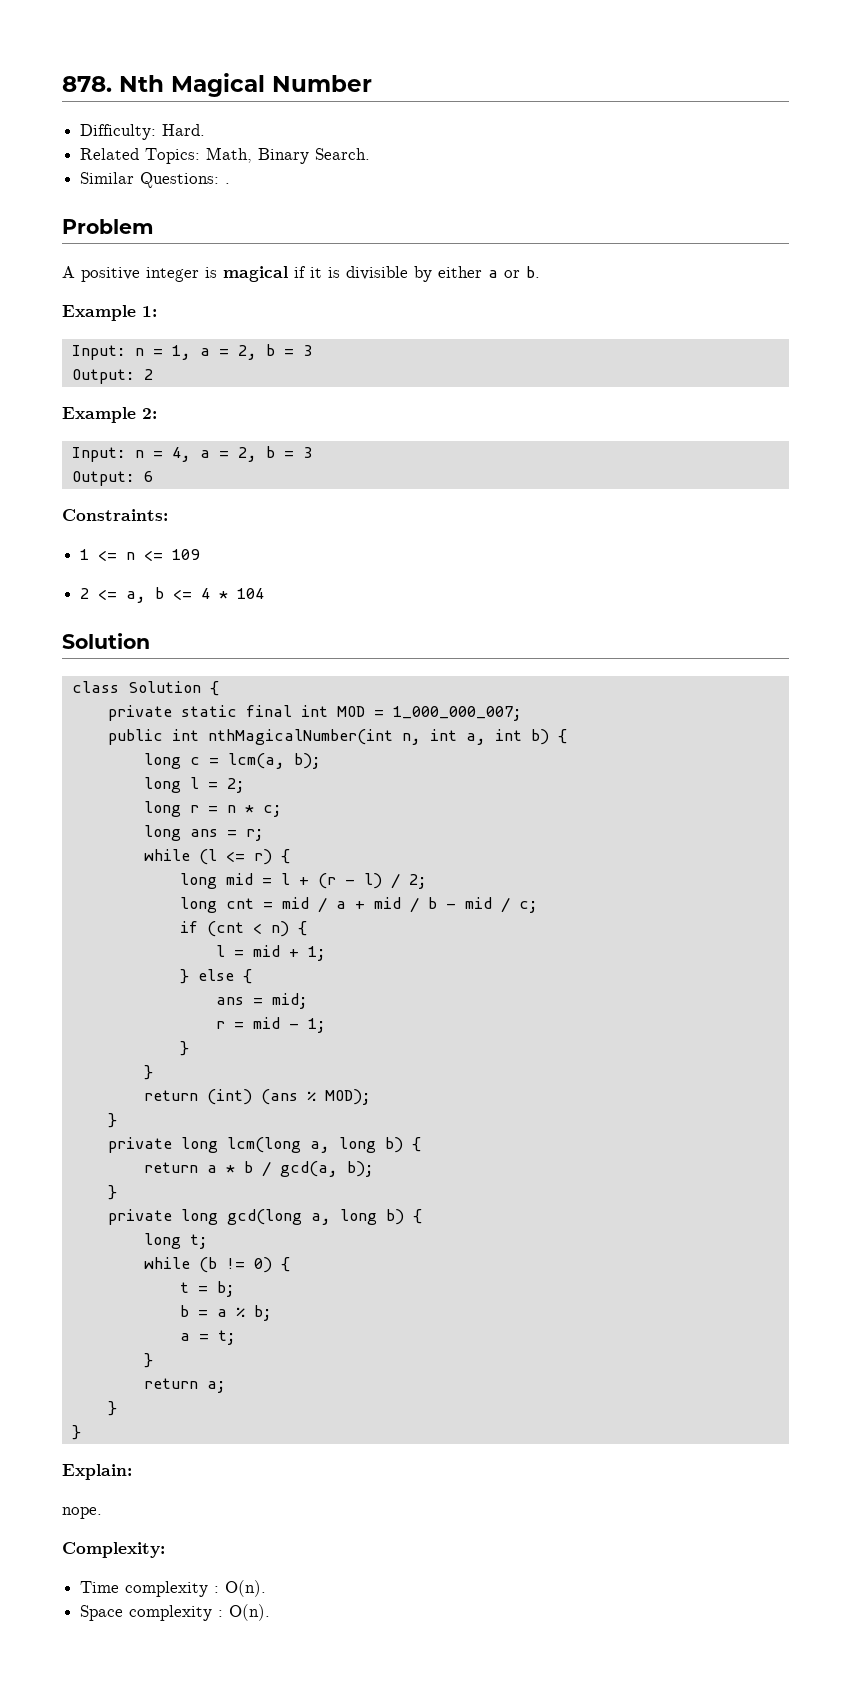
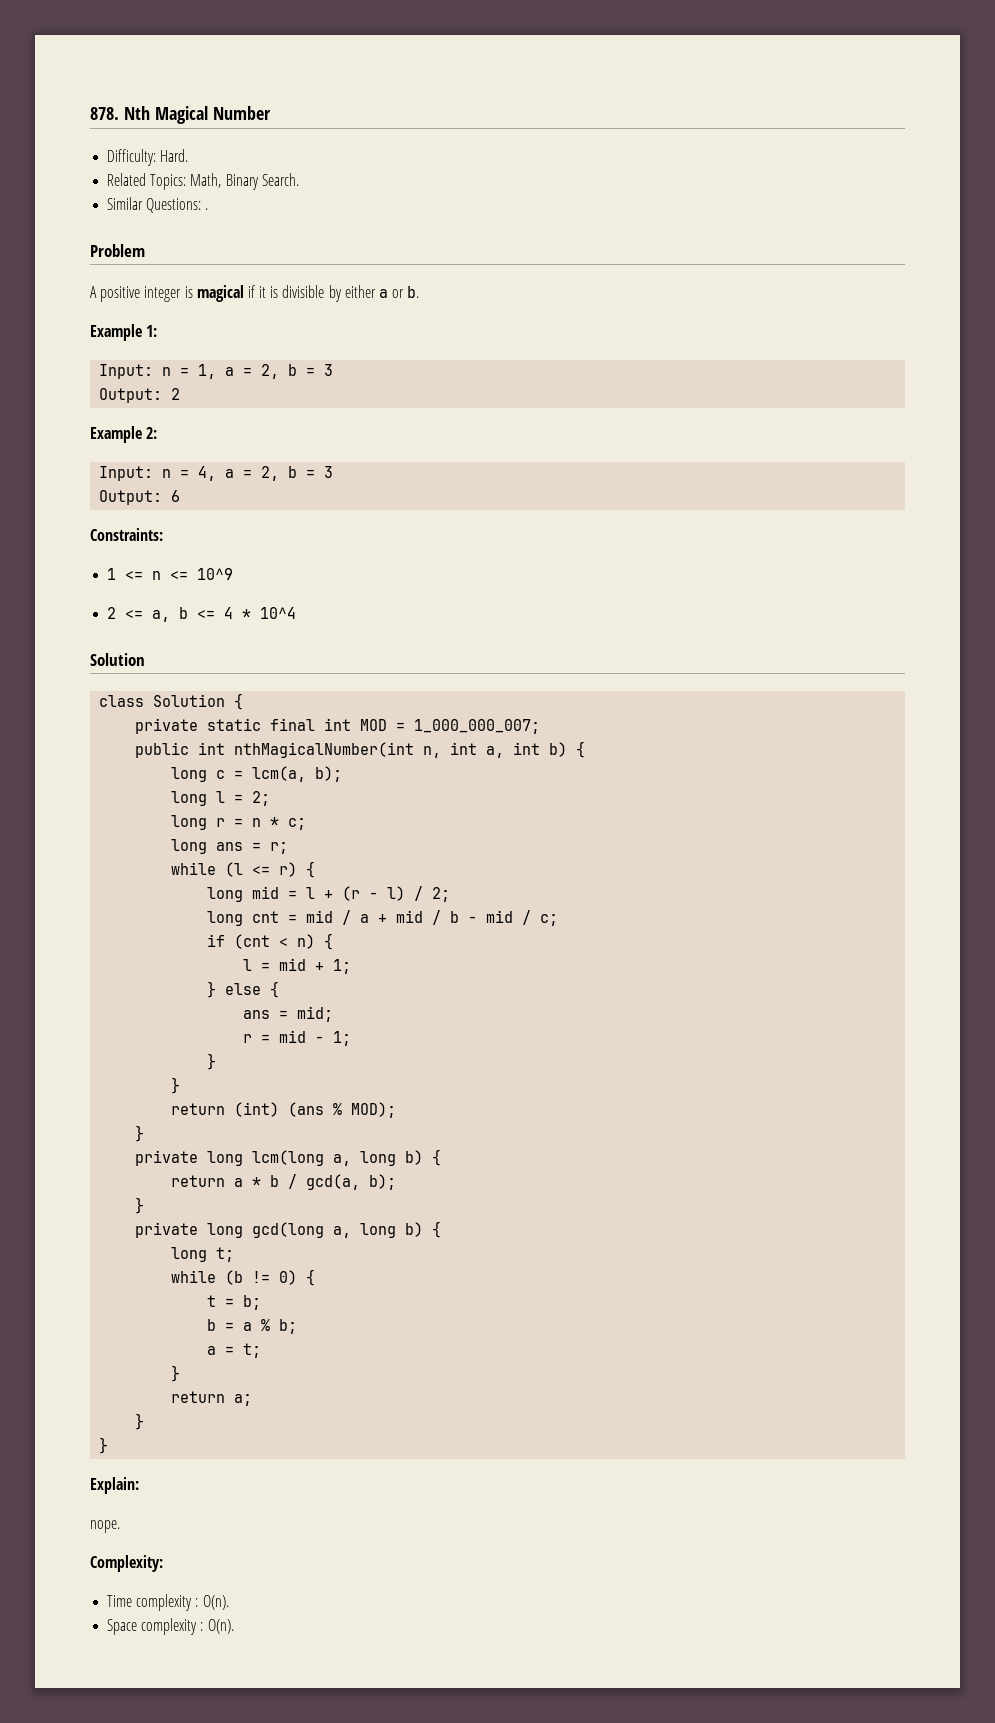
[172,549,201,560] 109 -> [197,568,234,580] 10^9
[237,588,265,599] 104 -> [260,607,297,619] 10^4

